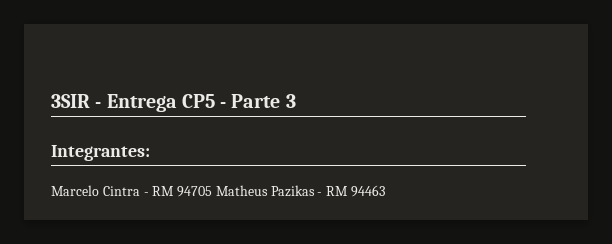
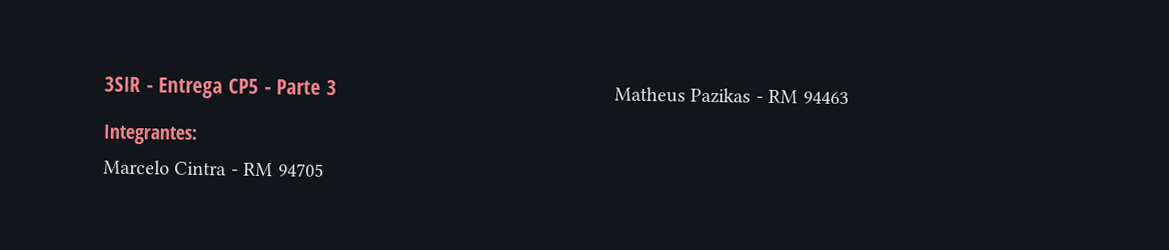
(213, 191) none -> (324, 170) //

